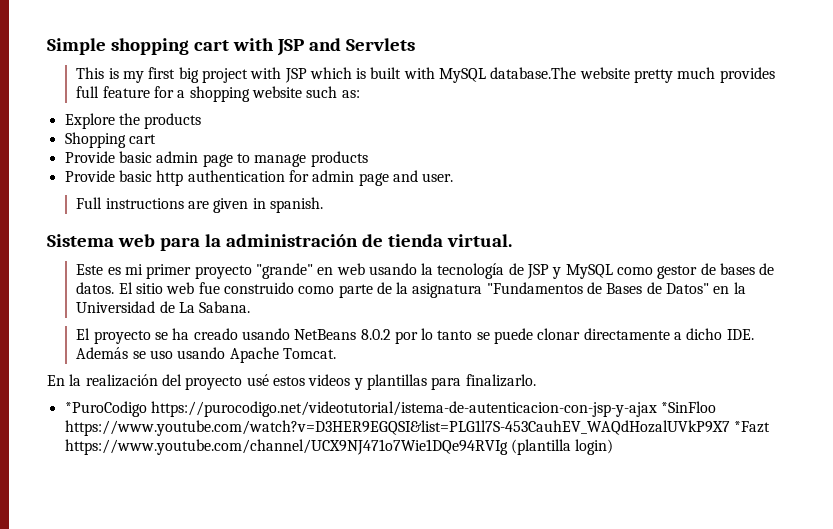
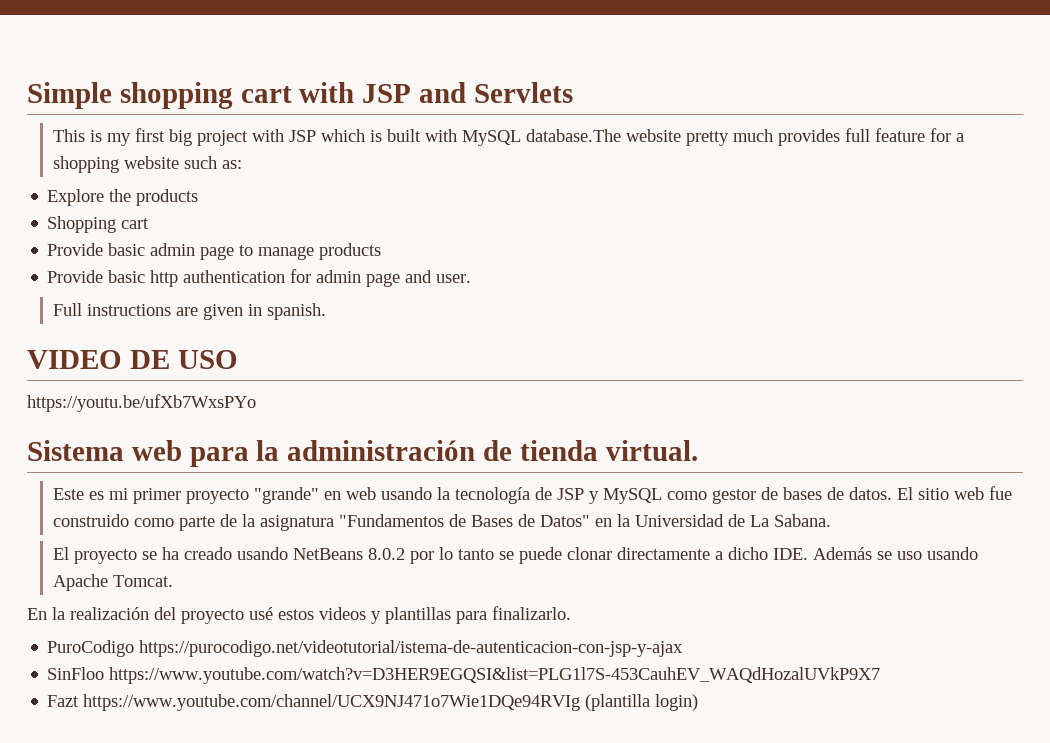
(323, 205) none -> [27,350,238,369] [27,394,256,412] // VIDEO DE USO // https://youtu.be/ufXb7WxsPYo
[64,401,147,417] *PuroCodigo -> [47,640,135,657] PuroCodigo
[661,401,717,413] *SinFloo -> [47,667,105,680] // SinFloo
[733,421,770,433] *Fazt -> [47,695,80,707] // Fazt

